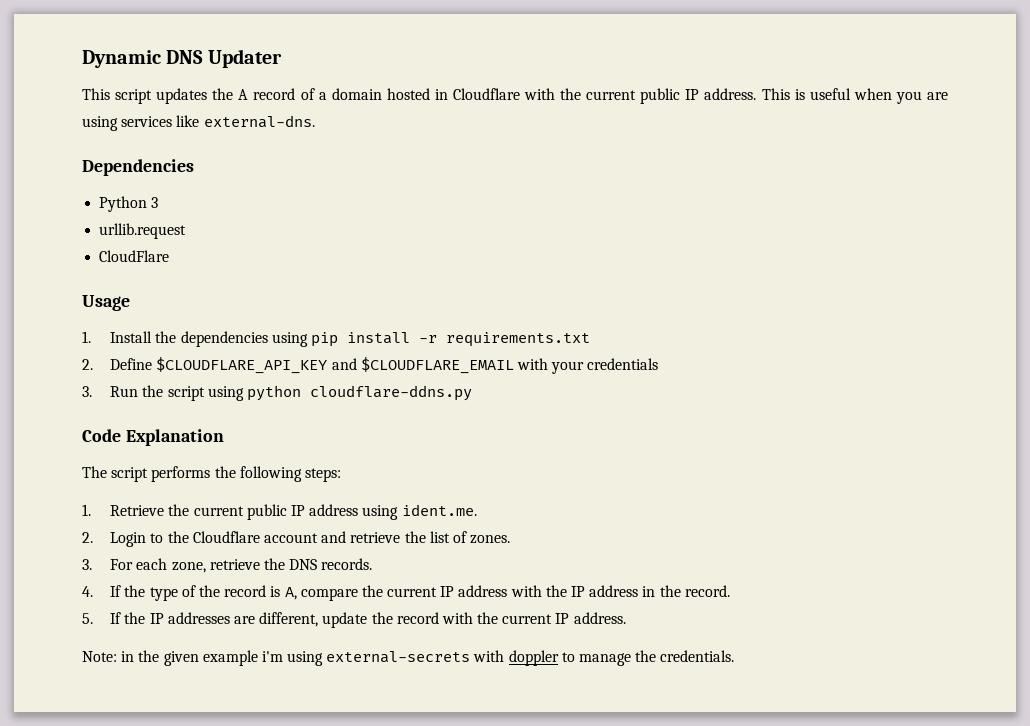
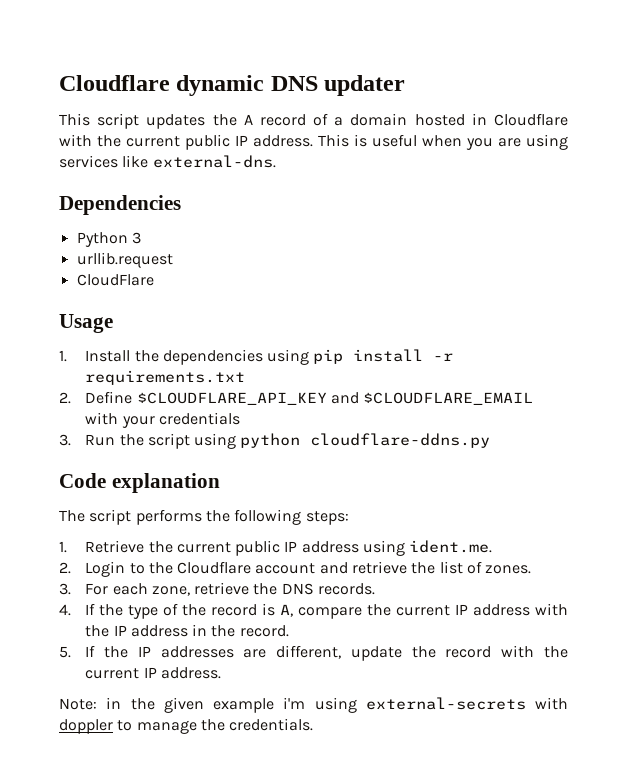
[82,49,282,68] Dynamic DNS Updater -> [59,75,406,96] Cloudflare dynamic DNS updater
[125,429,224,446] Explanation -> [111,473,220,493] explanation

